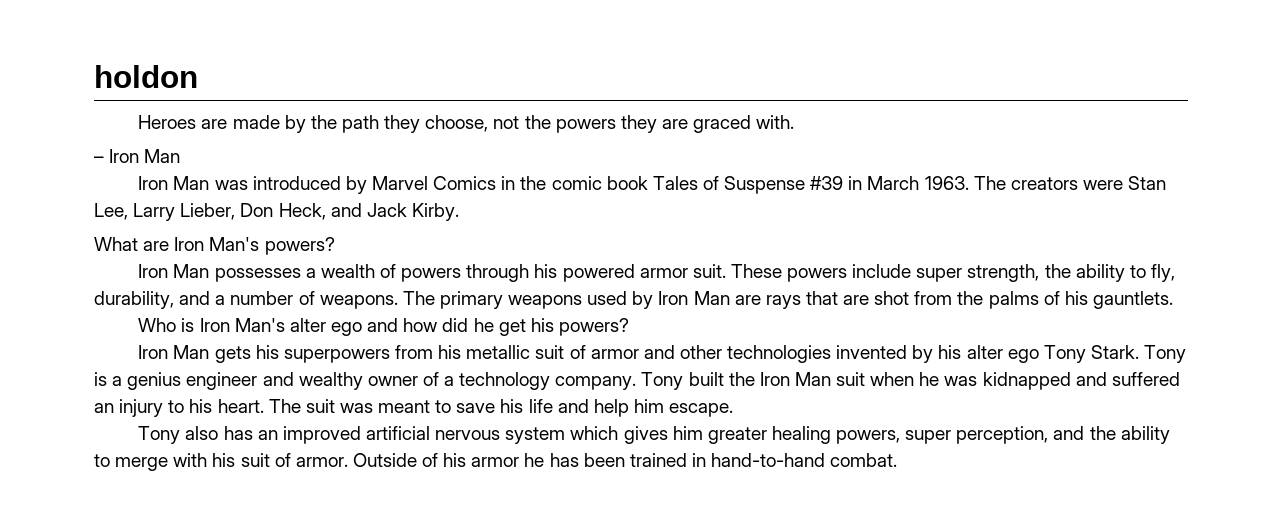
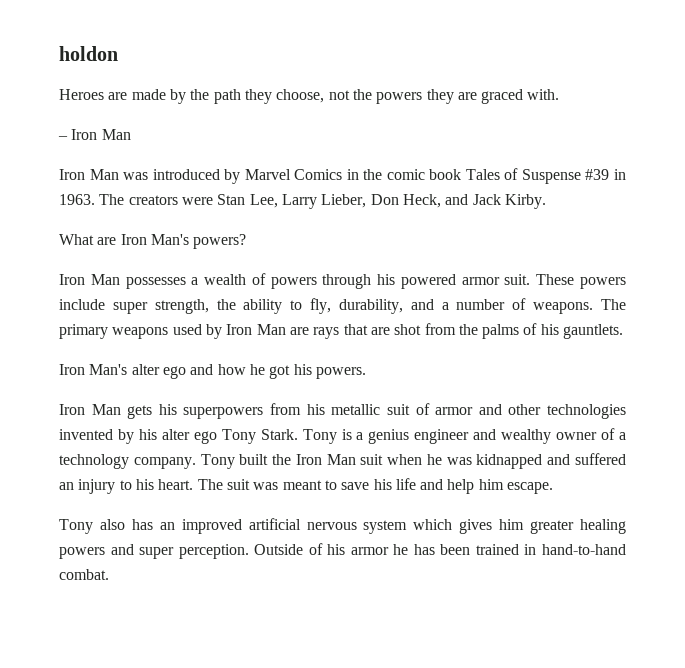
[867,176,920,190] March -> (627, 174) none
[138,318,195,332] Who is -> (624, 331) none
[442,318,629,336] did he get his powers? -> [249,364,366,379] he got his powers.
[836,426,1170,444] [94,453,348,471] powers, super perception, and the ability to merge with his suit of armor. -> [59,544,249,559] powers and super perception.

